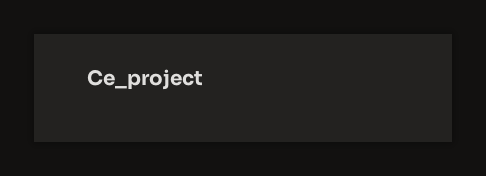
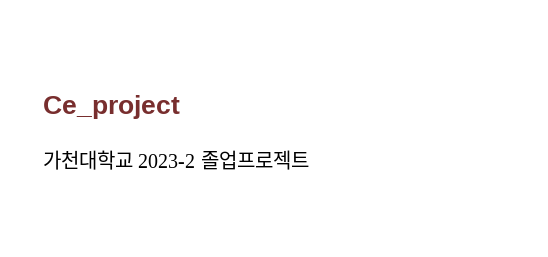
(203, 79) none -> [43,150,309,170] // 가천대학교 2023-2 졸업프로젝트

